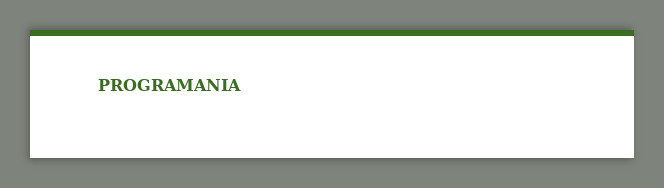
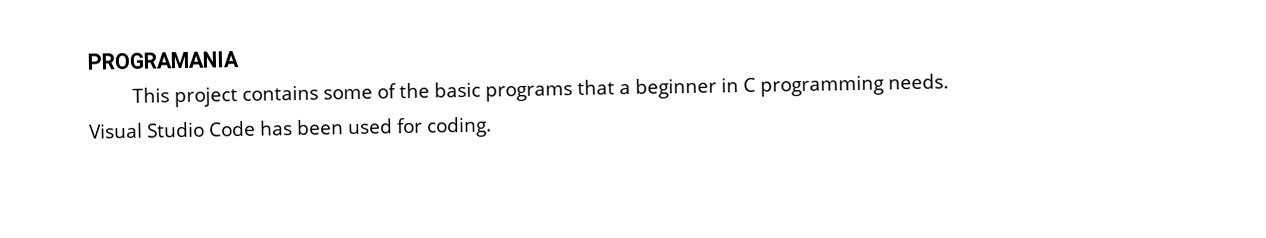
(241, 85) none -> [131,73,949,108] [88,116,492,139] // This project contains some of the basic programs that a beginner in C programming needs. // Visual Studio Code has been used for coding.

